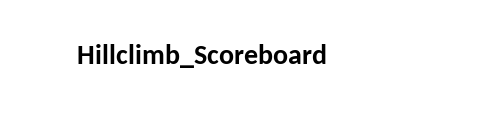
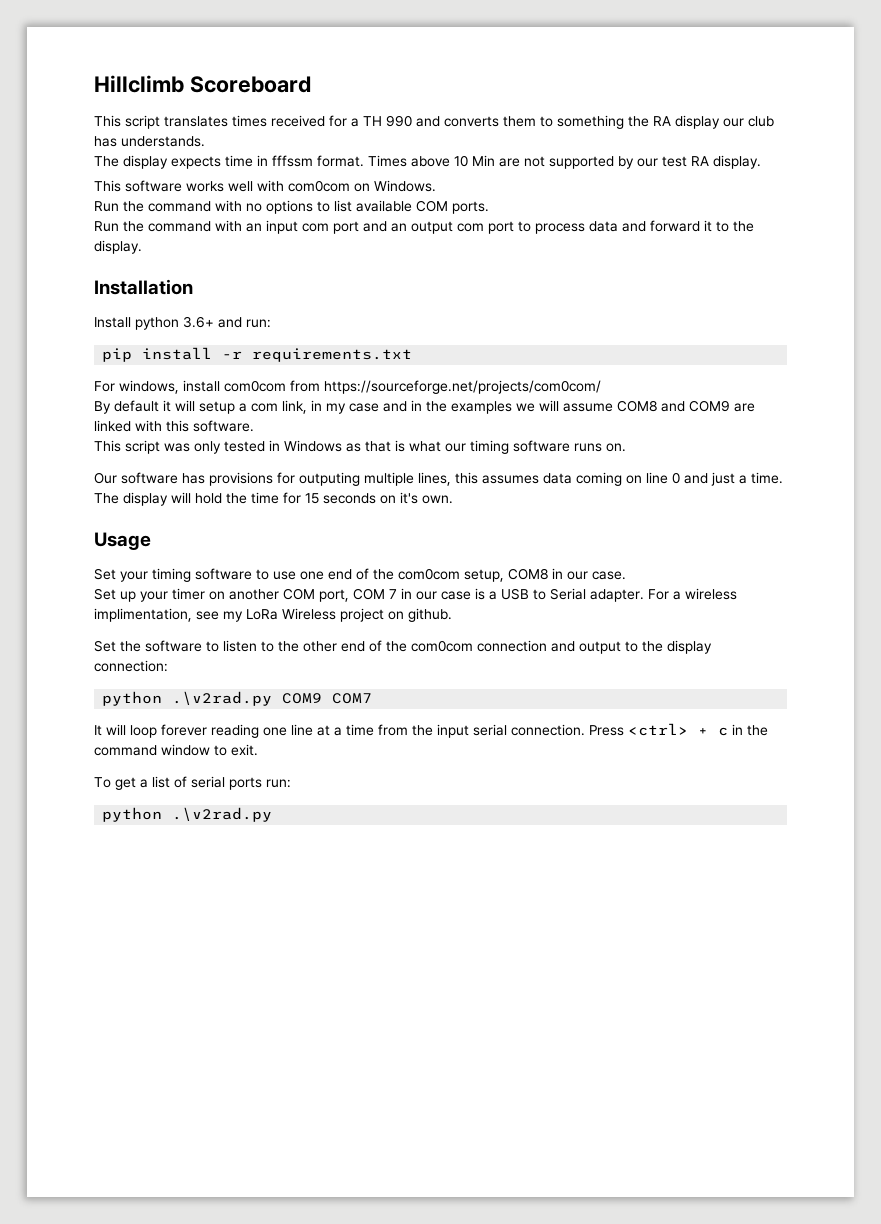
[77,44,327,68] Hillclimb_Scoreboard -> [94,75,311,93] [94,115,774,129] [94,136,205,147] [94,155,761,169] [94,180,436,192] [94,200,489,214] [94,220,754,234] [94,240,142,254] [94,279,193,295] [94,316,271,330] [102,347,413,362] [94,380,601,394] [94,400,755,414] [94,420,254,432] [94,440,626,454] [94,472,783,486] [94,492,453,506] [94,532,151,550] [94,568,626,582] [94,588,737,602] [94,608,452,622] [94,640,712,654] [94,660,168,672] [102,691,373,706] [94,723,768,738] [94,744,258,756] [94,776,291,790] [102,807,273,822] Hillclimb Scoreboard // This script translates times received for a TH 990 and converts them to something the RA display our club has understands. // The display expects time in fffssm format. Times above 10 Min are not supported by our test RA display. // This software works well with com0com on Windows. // Run the command with no options to list available COM ports. // Run the command with an input com port and an output com port to process data and forward it to the display. // Installation // Install python 3.6+ and run: // pip install -r requirements.txt // For windows, install com0com from https://sourceforge.net/projects/com0com/ // By default it will setup a com link, in my case and in the examples we will assume COM8 and COM9 are linked with this software. // This script was only tested in Windows as that is what our timing software runs on. // Our software has provisions for outputing multiple lines, this assumes data coming on line 0 and just a time. The display will hold the time for 15 seconds on it's own. // Usage // Set your timing software to use one end of the com0com setup, COM8 in our case. // Set up your timer on another COM port, COM 7 in our case is a USB to Serial adapter. For a wireless implimentation, see my LoRa Wireless project on github. // Set the software to listen to the other end of the com0com connection and output to the display connection: // python .\v2rad.py COM9 COM7 // It will loop forever reading one line at a time from the input serial connection. Press <ctrl> + c in the command window to exit. // To get a list of serial ports run: // python .\v2rad.py

